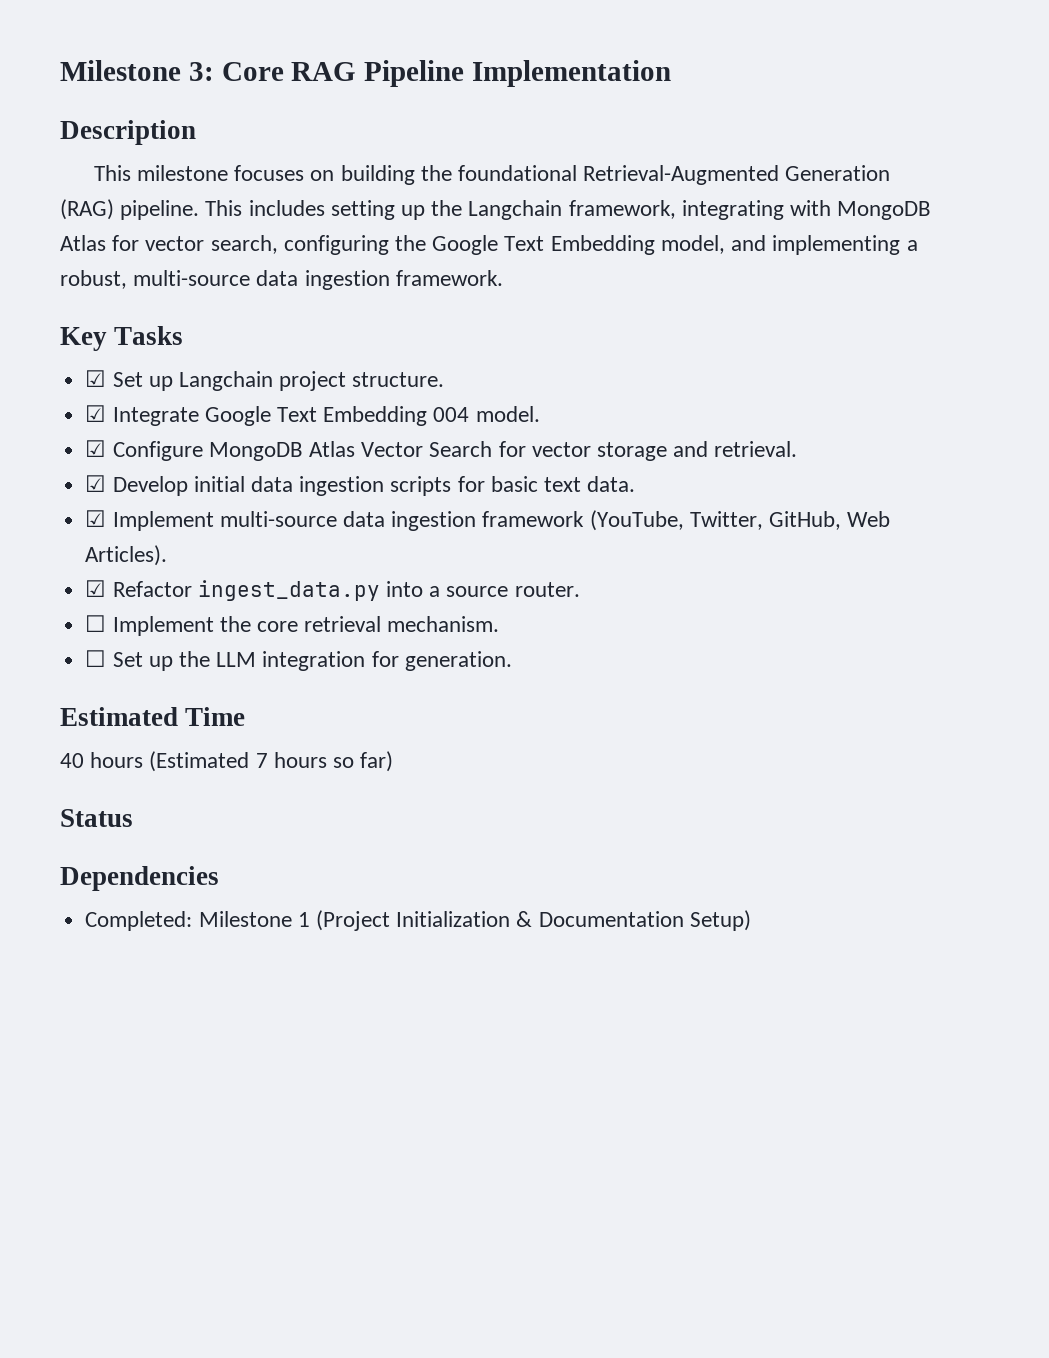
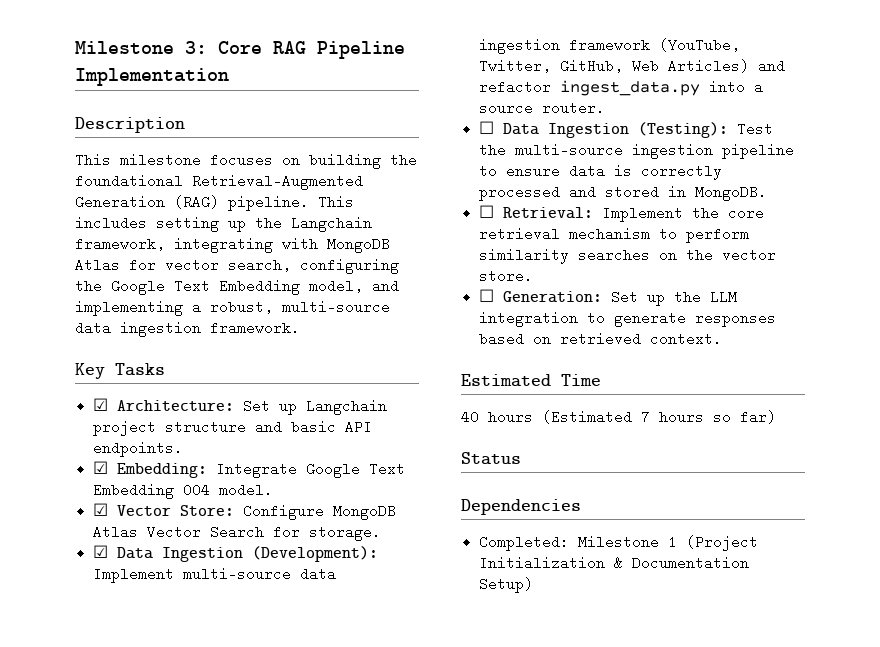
(107, 378) none -> [117,400,235,411] Architecture:
[352,372,445,387] [85,405,107,422] structure. // ☑ -> [165,420,373,434] [93,441,184,457] [93,461,208,478] structure and basic API endpoints. // ☑ Embedding:
(107, 448) none -> [117,505,235,516] Vector Store:
[531,441,798,461] [85,475,636,496] [85,510,107,527] vector storage and retrieval. // ☑ Develop initial data ingestion scripts for basic text data. // ☑ -> [309,525,382,541] [93,545,379,562] storage. // ☑ Data Ingestion (Development):
[85,545,168,566] [85,580,192,597] Articles). // ☑ Refactor -> [668,59,786,73] [479,80,552,94] Articles) and refactor
[112,616,500,636] [85,650,107,667] Implement the core retrieval mechanism. // ☐ -> [503,122,774,138] [479,143,795,159] [479,164,723,180] [479,185,768,201] [479,205,765,222] [479,227,750,243] [479,248,777,264] [479,269,534,283] [479,289,603,303] Data Ingestion (Testing): Test the multi-source ingestion pipeline to ensure data is correctly processed and stored in MongoDB. // ☐ Retrieval: Implement the core retrieval mechanism to perform similarity searches on the vector store. // ☐ Generation:
[371,651,512,671] for generation. -> [587,311,777,327] [479,332,723,346] to generate responses based on retrieved context.

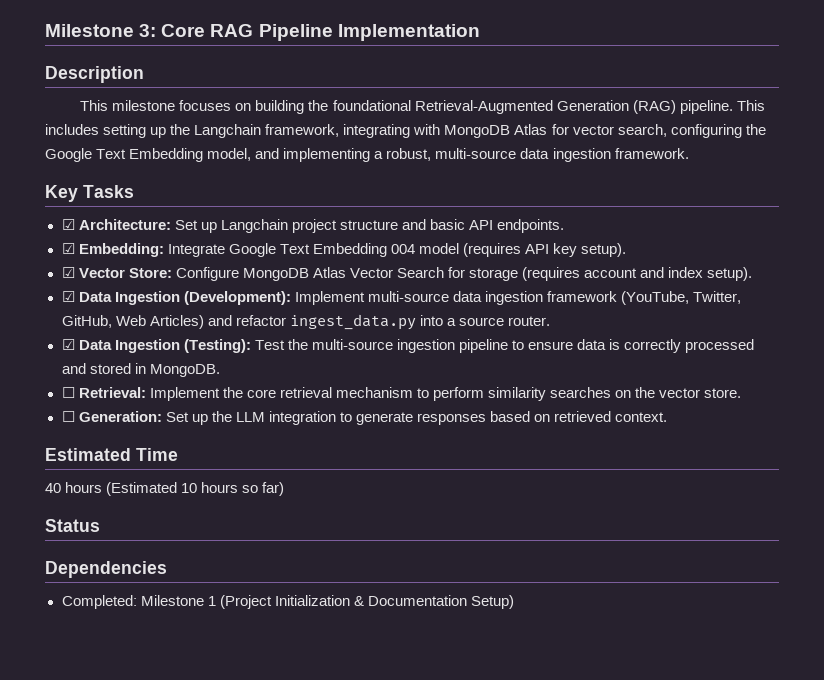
[219,483,274,497] model. -> [418,243,627,257] model (requires API key setup).
[309,525,382,541] storage. -> [468,267,753,281] storage (requires account and index setup).
[479,121,495,134] ☐ -> [61,339,75,350] ☑
[641,410,650,424] 7 -> [181,483,198,493] 10

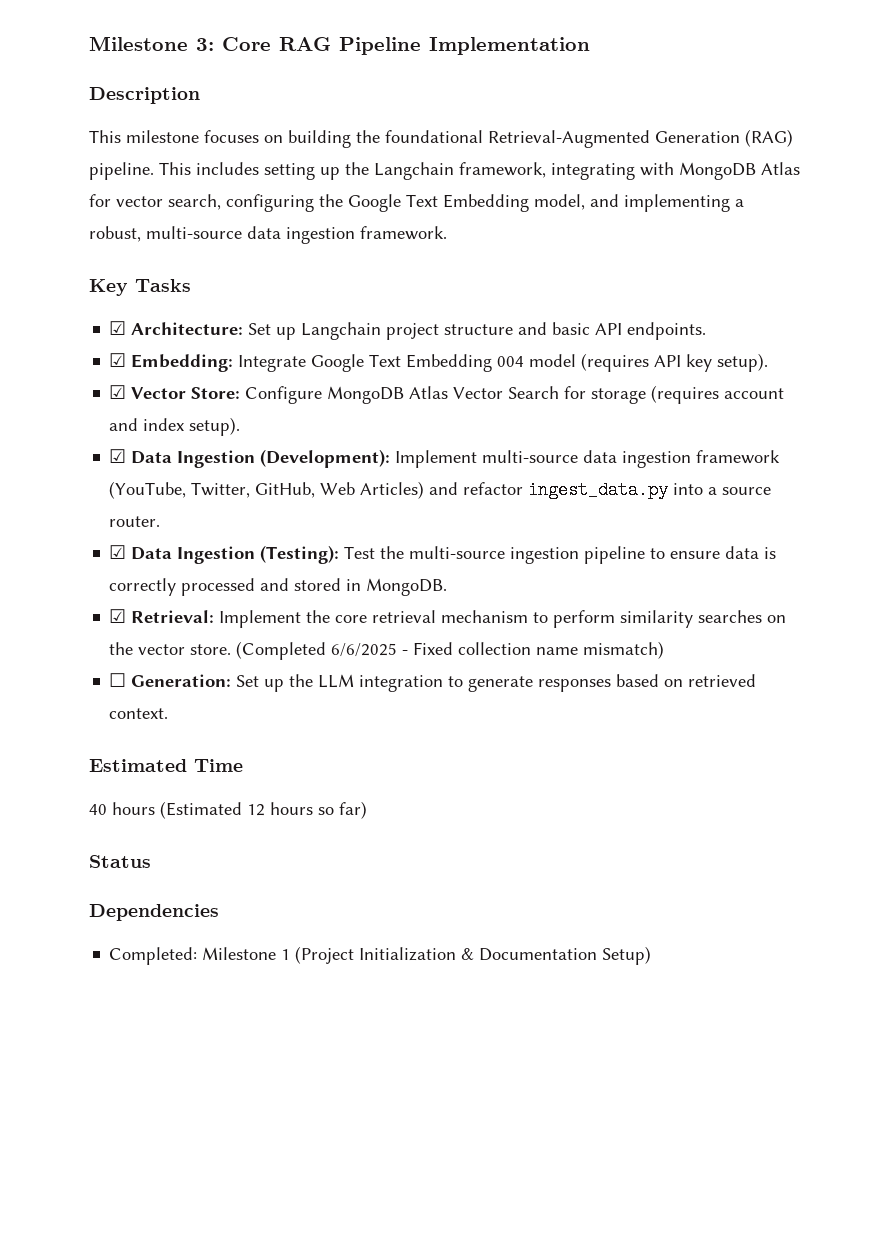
[61,387,75,398] ☐ -> [109,609,127,623] ☑
(742, 393) none -> [236,641,665,660] (Completed 6/6/2025 - Fixed collection name mismatch)
[181,483,198,493] 10 -> [247,804,265,816] 12

